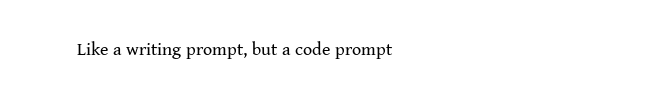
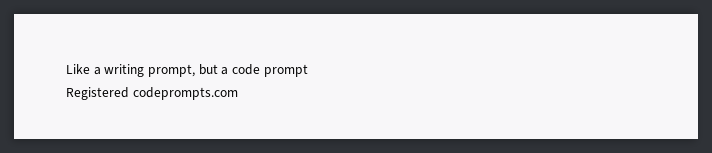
(394, 51) none -> [66,87,238,100] // Registered codeprompts.com

